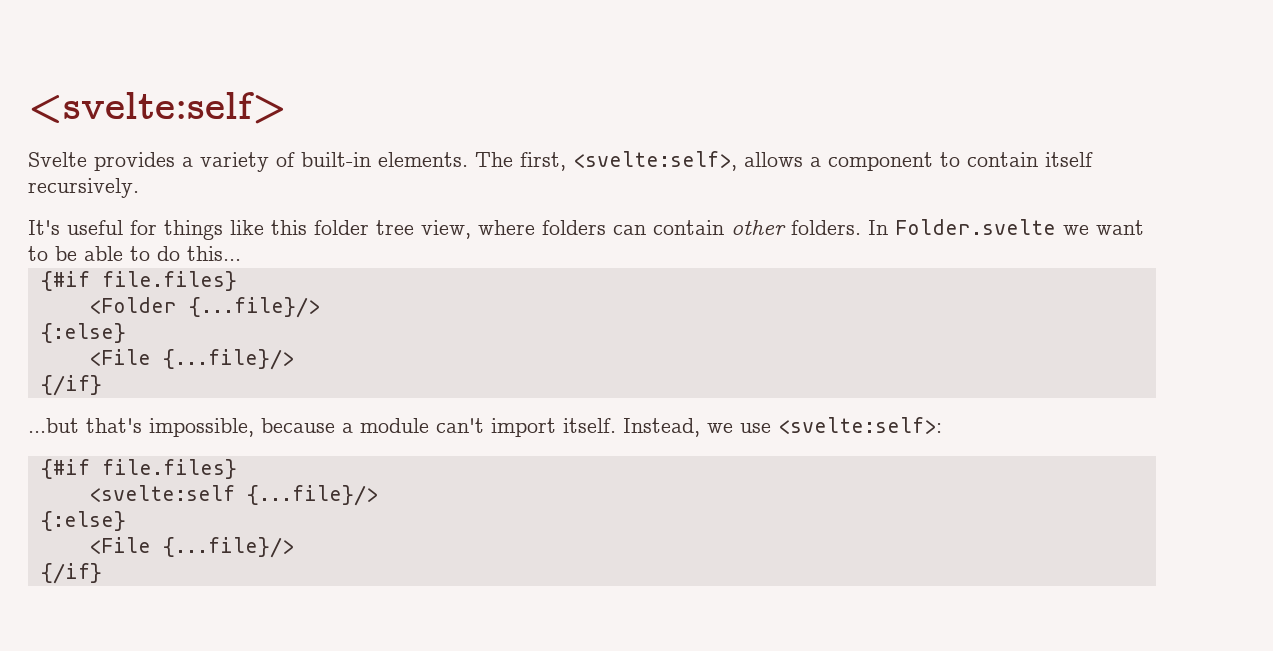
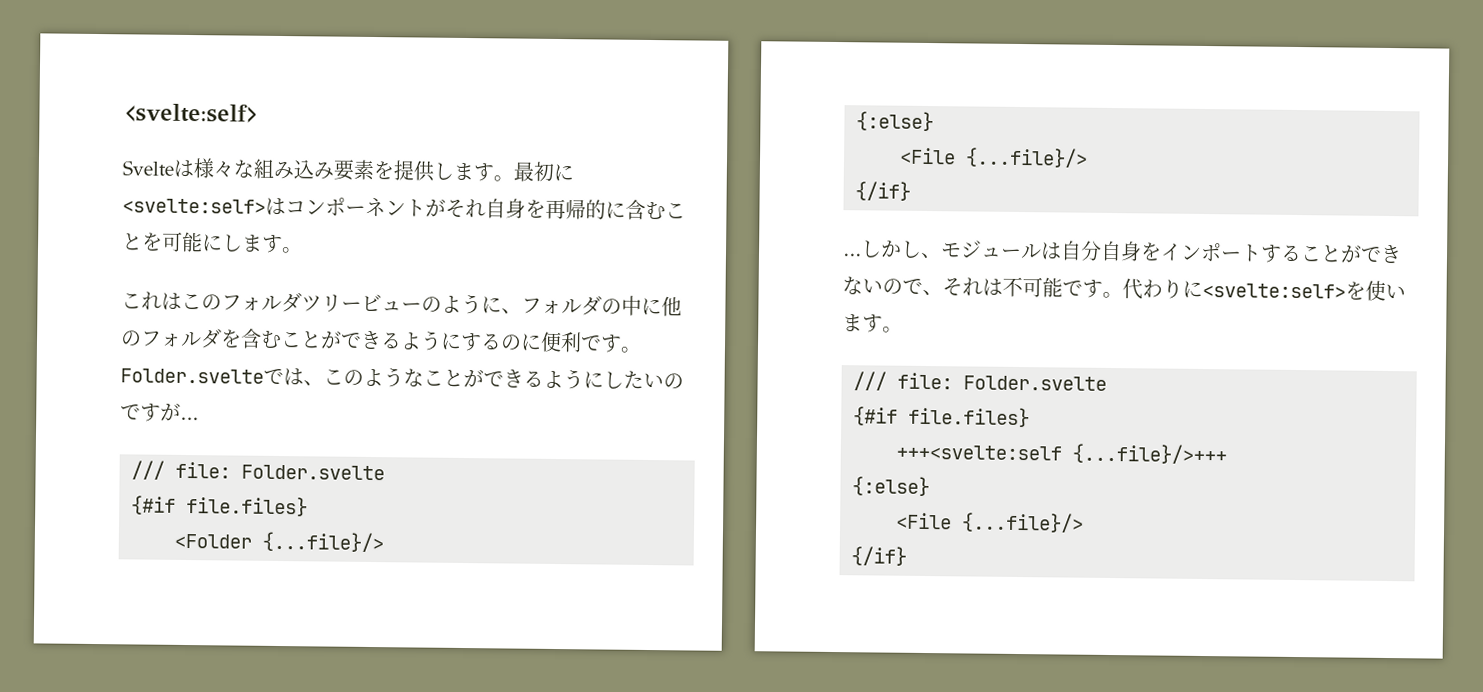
[94,151,1093,172] [28,178,139,198] [28,219,1144,240] [28,246,241,261] provides a variety of built-in elements. The first, <svelte:self>, allows a component to contain itself recursively. // It's useful for things like this folder tree view, where folders can contain other folders. In Folder.svelte we want to be able to do this... -> [173,158,574,182] [122,196,686,220] [121,231,303,254] [121,291,682,317] [120,328,641,353] [120,367,684,390] [120,402,199,422] [131,460,385,481] は様々な組み込み要素を提供します。最初に<svelte:self>はコンポーネントがそれ自身を再帰的に含むことを可能にします。 // これはこのフォルダツリービューのように、フォルダの中に他のフォルダを含むことができるようにするのに便利です。Folder.svelteでは、このようなことができるようにしたいのですが… // /// file: Folder.svelte
[28,417,942,437] [40,459,237,479] [88,485,378,506] ...but that's impossible, because a module can't import itself. Instead, we use <svelte:self>: // {#if file.files} // <svelte:self {...file}/> -> [842,239,1402,264] [842,276,1406,301] [842,314,903,333] [853,371,1107,391] [853,406,1030,428] [896,443,1227,465] …しかし、モジュールは自分自身をインポートすることができないので、それは不可能です。代わりに<svelte:self>を使います。 // /// file: Folder.svelte // {#if file.files} // +++<svelte:self {...file}/>+++

